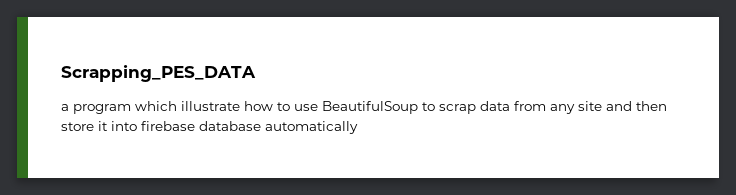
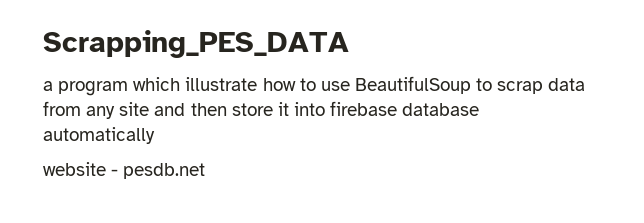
(358, 127) none -> [43,162,206,179] // website - pesdb.net

